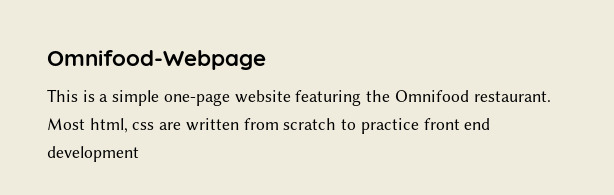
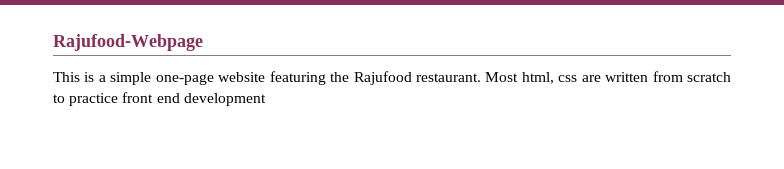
[47,50,266,70] Omnifood-Webpage -> [53,34,203,51] Rajufood-Webpage
[394,90,469,102] Omnifood -> [353,71,412,85] Rajufood

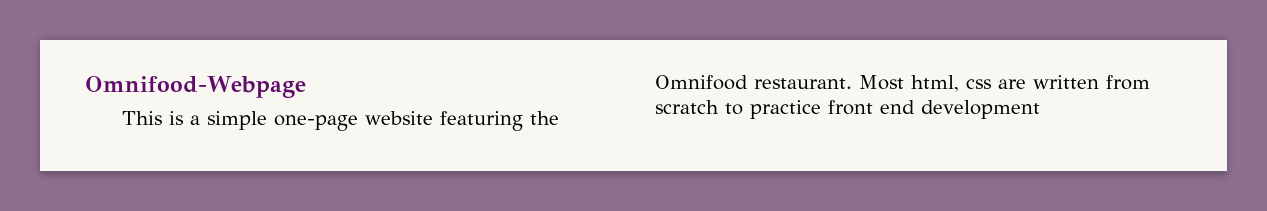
[53,34,203,51] Rajufood-Webpage -> [85,76,306,98] Omnifood-Webpage
[353,71,412,85] Rajufood -> [655,75,748,90] Omnifood

